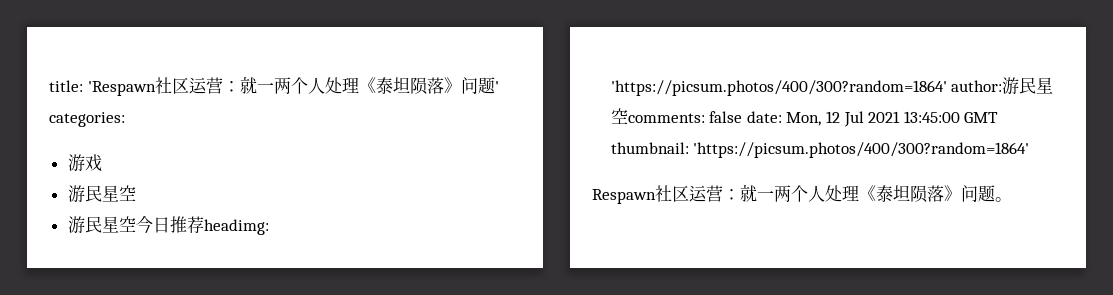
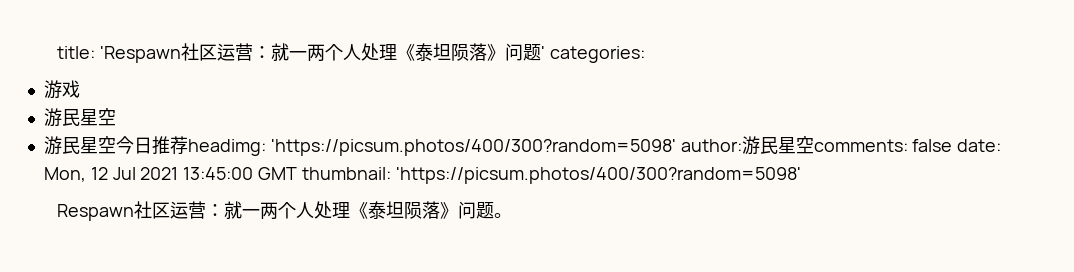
[610,80,947,96] 'https://picsum.photos/400/300?random=1864' -> [270,139,676,156] 'https://picsum.photos/400/300?random=5098'
[693,142,1030,158] 'https://picsum.photos/400/300?random=1864' -> [395,167,801,184] 'https://picsum.photos/400/300?random=5098'

